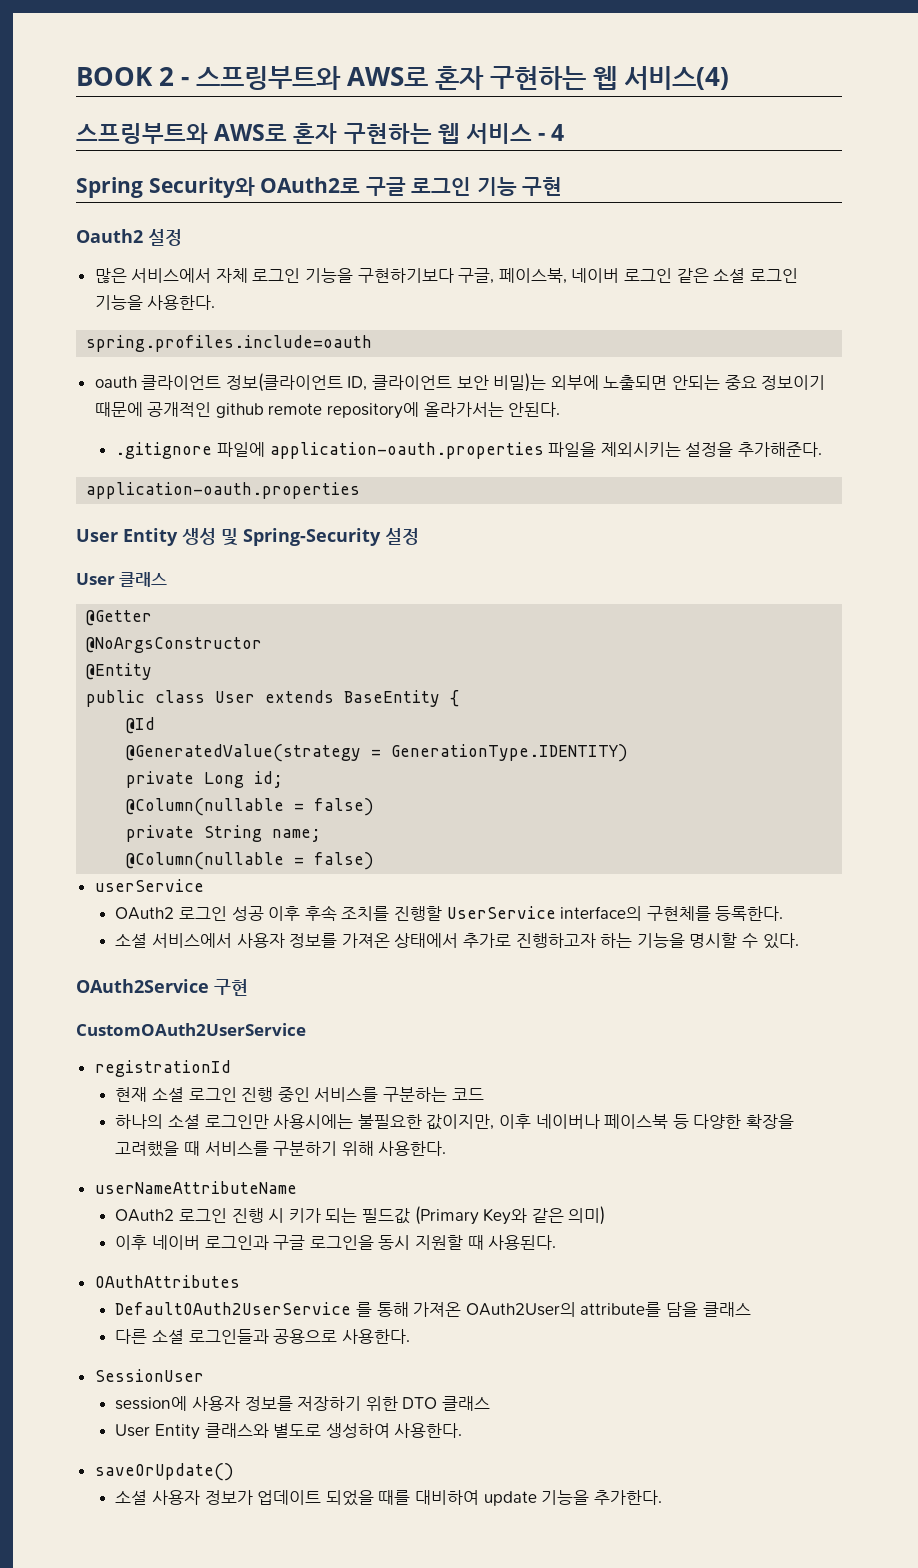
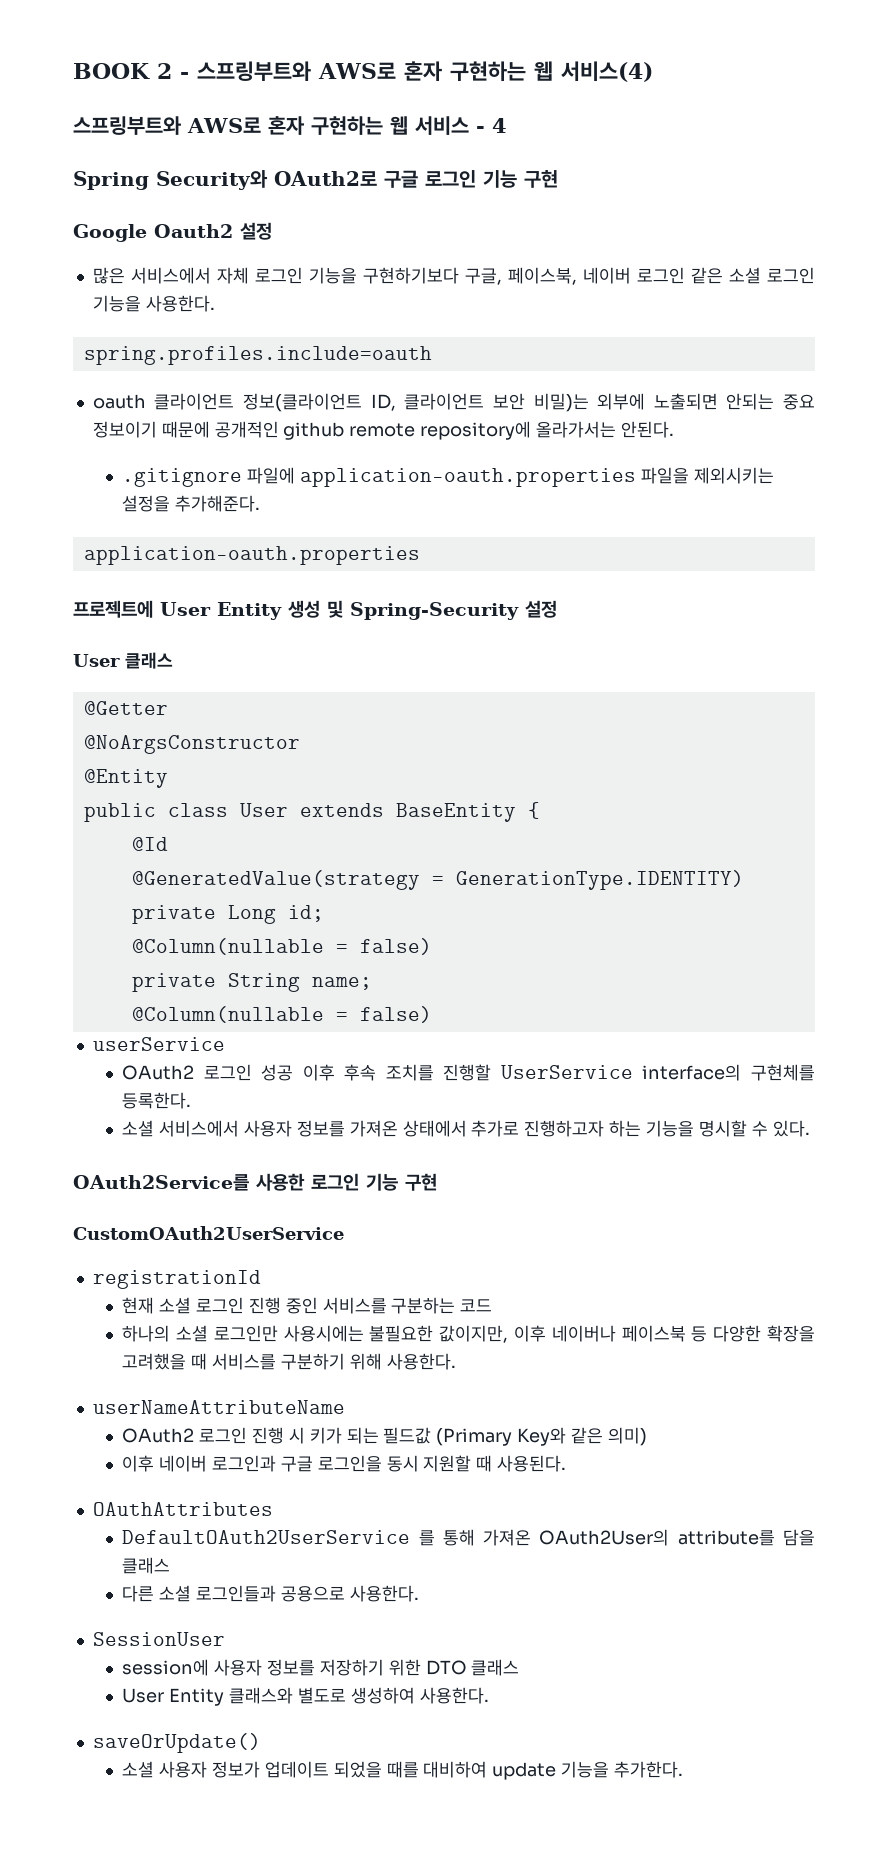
(563, 186) none -> [73,224,147,242] Google
(361, 490) none -> [73,600,153,618] 프로젝트에
[76,979,209,993] OAuth2Service -> [73,1173,398,1191] OAuth2Service를 사용한 로그인 기능

